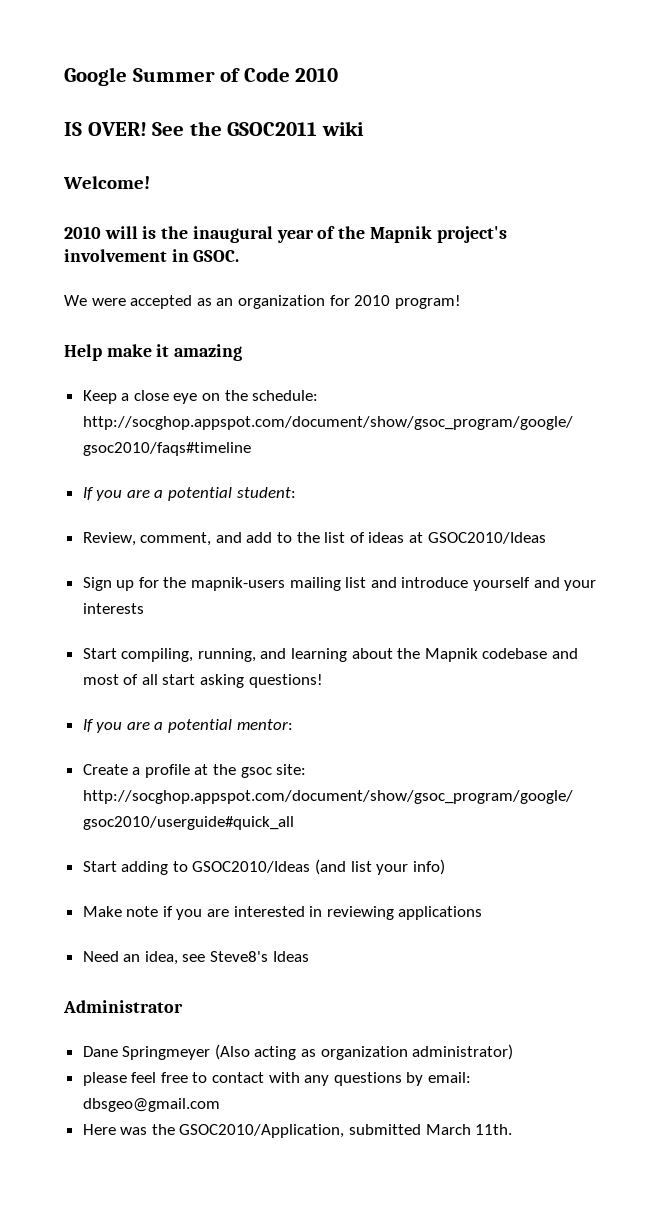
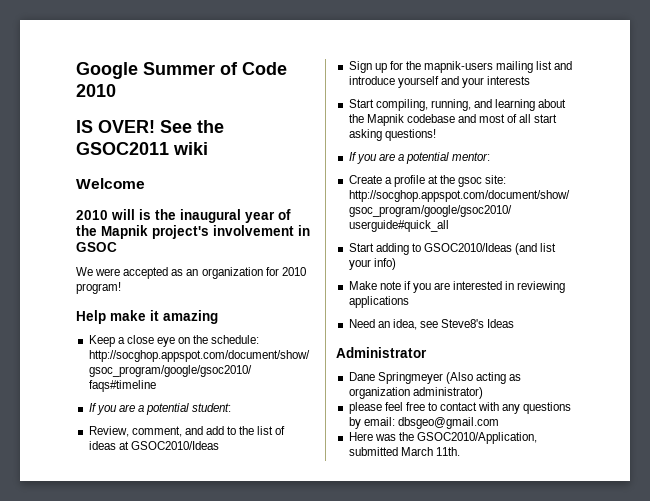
[63,176,150,189] Welcome! -> [76,178,145,189] Welcome
[193,250,240,262] GSOC. -> [76,242,117,252] GSOC

